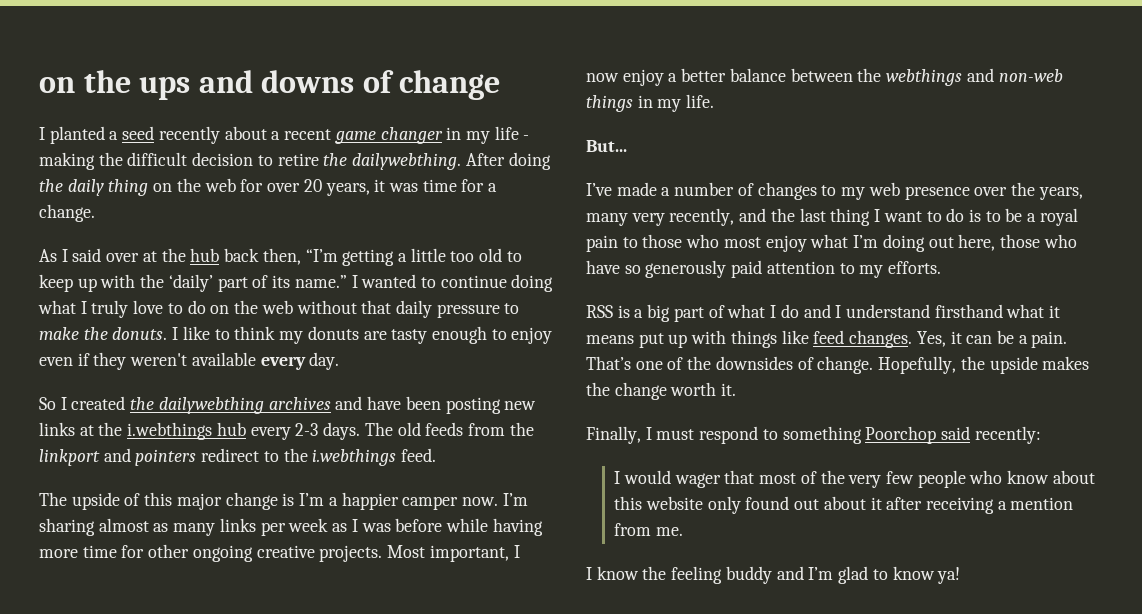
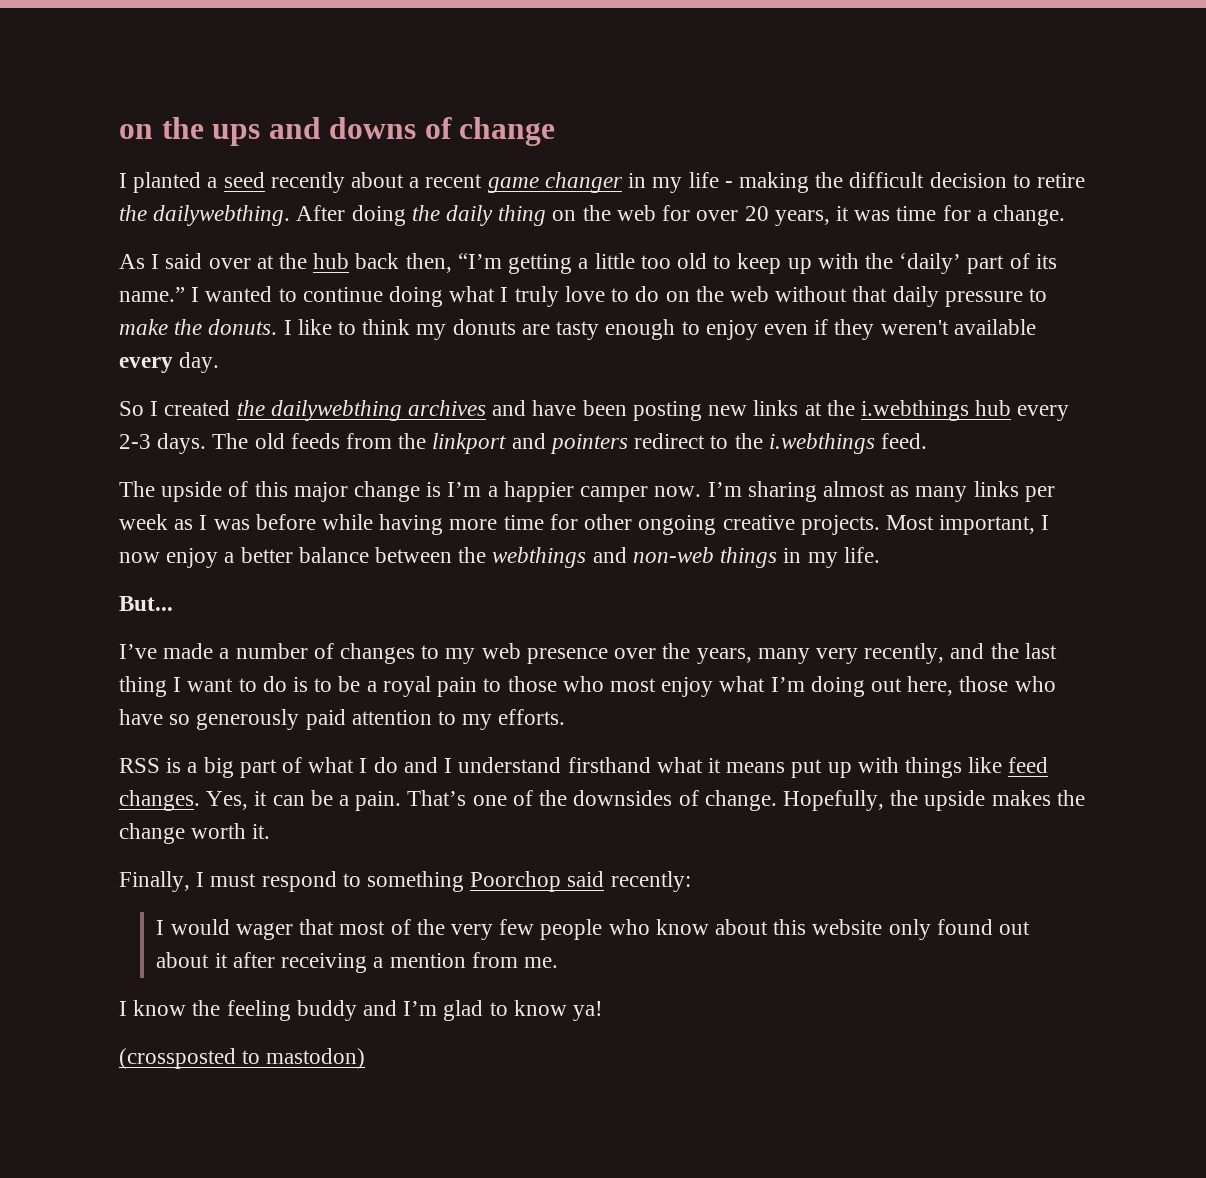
(961, 575) none -> [119,1048,366,1069] // (crossposted to mastodon)

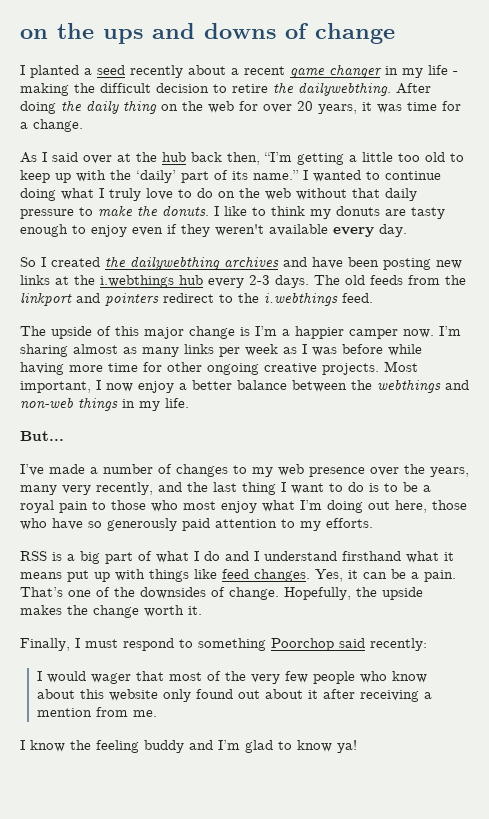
[119,1048,366,1069] // (crossposted to mastodon) -> (357, 746) none

